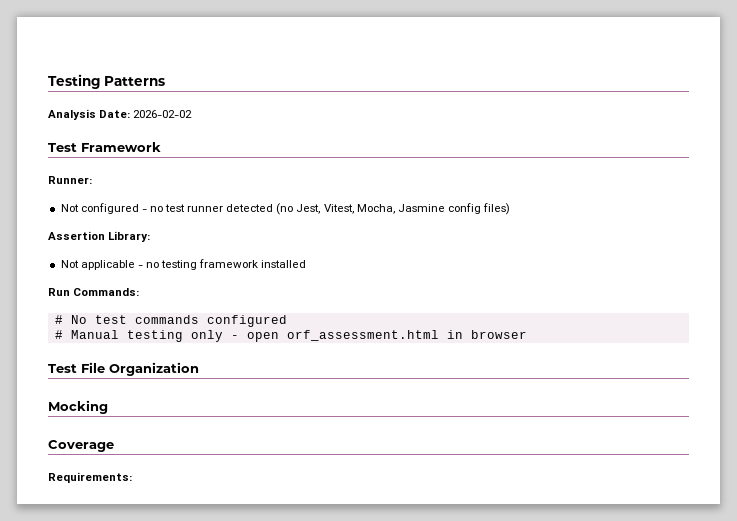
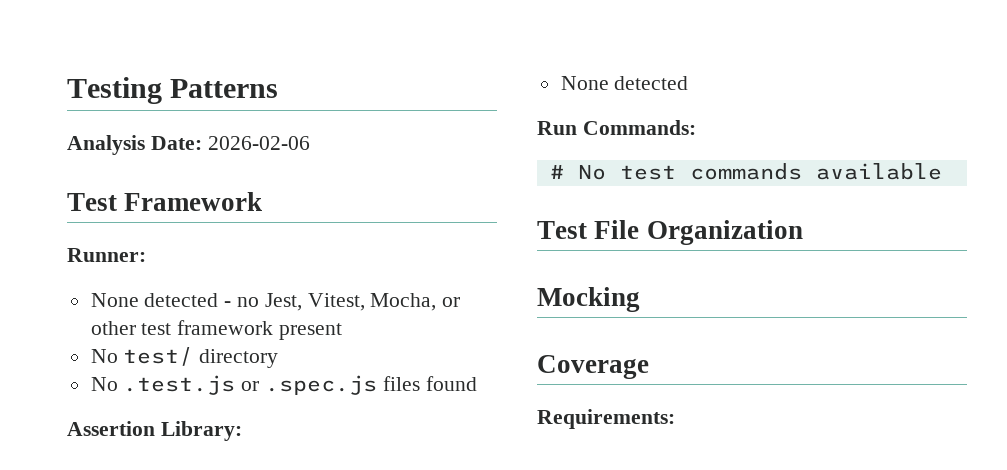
[133,110,193,118] 2026-02-02 -> [207,136,310,150] 2026-02-06
[60,203,511,215] [48,231,151,242] [60,259,307,270] Not configured - no test runner detected (no Jest, Vitest, Mocha, Jasmine config files) // Assertion Library: // Not applicable - no testing framework installed -> [90,293,461,311] [90,320,343,340] [90,347,279,368] [90,375,477,395] [67,421,242,441] [560,76,689,90] None detected - no Jest, Vitest, Mocha, or other test framework present // No test/ directory // No .test.js or .spec.js files found // Assertion Library: // None detected
[206,315,287,327] [54,330,527,342] configured // # Manual testing only - open orf_assessment.html in browser -> [815,163,942,180] available

